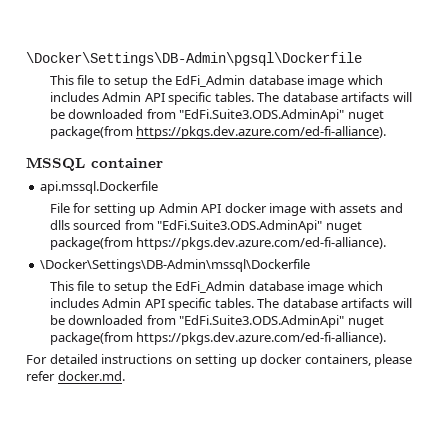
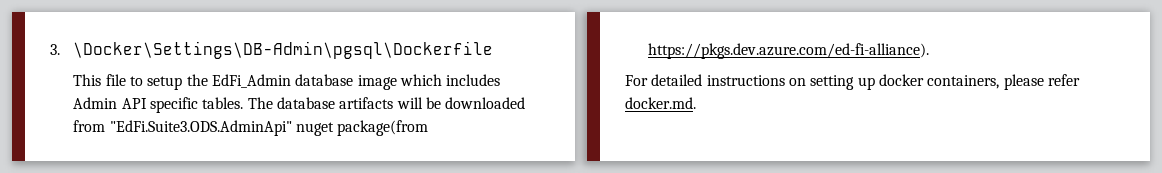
(26, 59) none -> [50,44,60,55] 3.
[26,157,163,171] [40,181,159,194] [49,203,403,216] [49,220,362,233] [49,237,387,250] [40,259,311,272] [49,281,383,294] [49,298,412,311] [49,315,384,328] [49,332,387,345] // MSSQL container // api.mssql.Dockerfile // File for setting up Admin API docker image with assets and dlls sourced from "EdFi.Suite3.ODS.AdminApi" nuget package(from https://pkgs.dev.azure.com/ed-fi-alliance). // \Docker\Settings\DB-Admin\mssql\Dockerfile // This file to setup the EdFi_Admin database image which includes Admin API specific tables. The database artifacts will be downloaded from "EdFi.Suite3.ODS.AdminApi" nuget package(from https://pkgs.dev.azure.com/ed-fi-alliance). -> (930, 51) none

